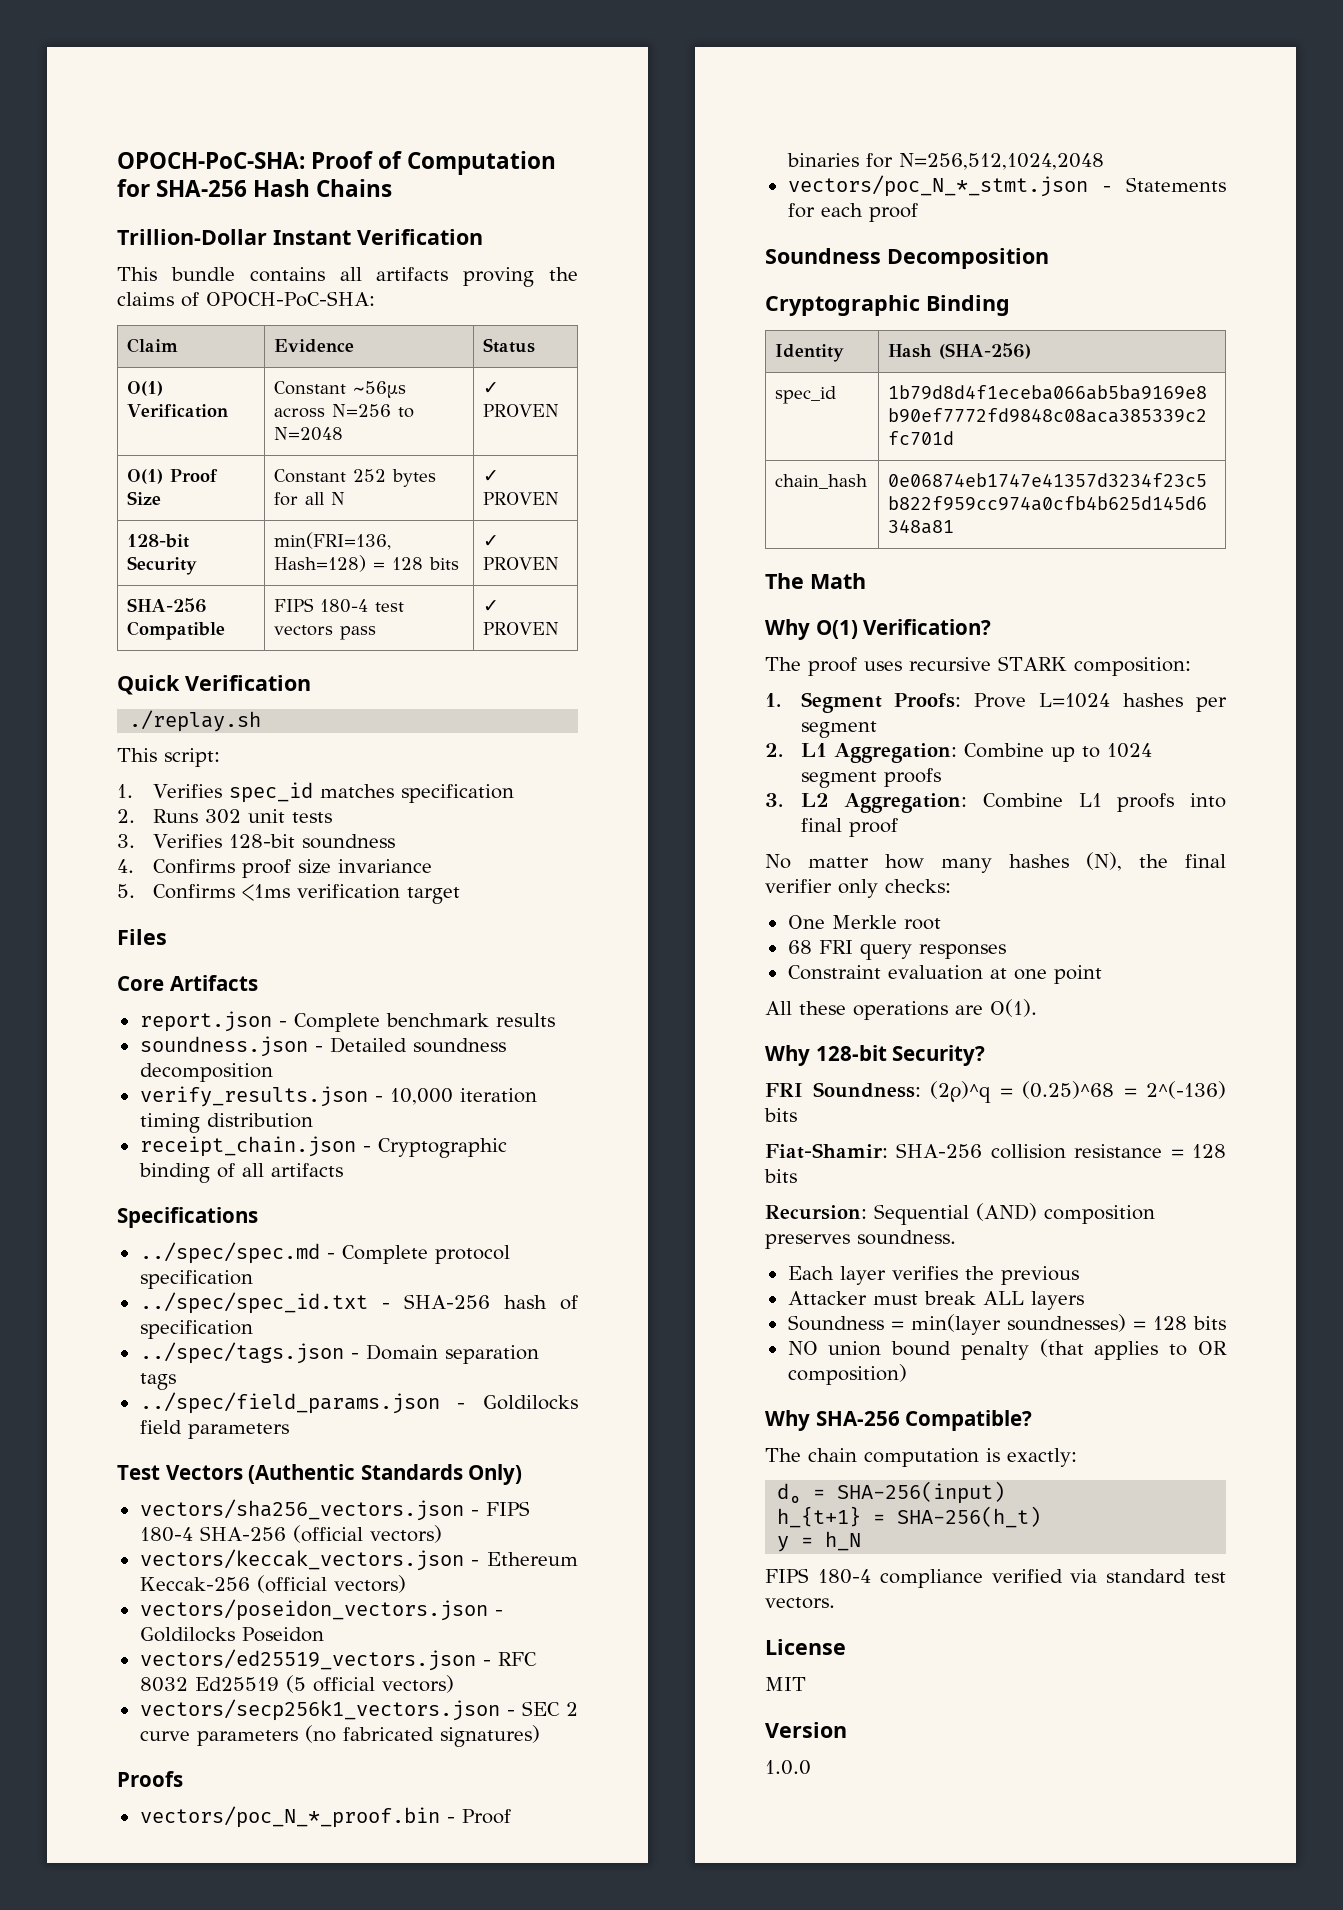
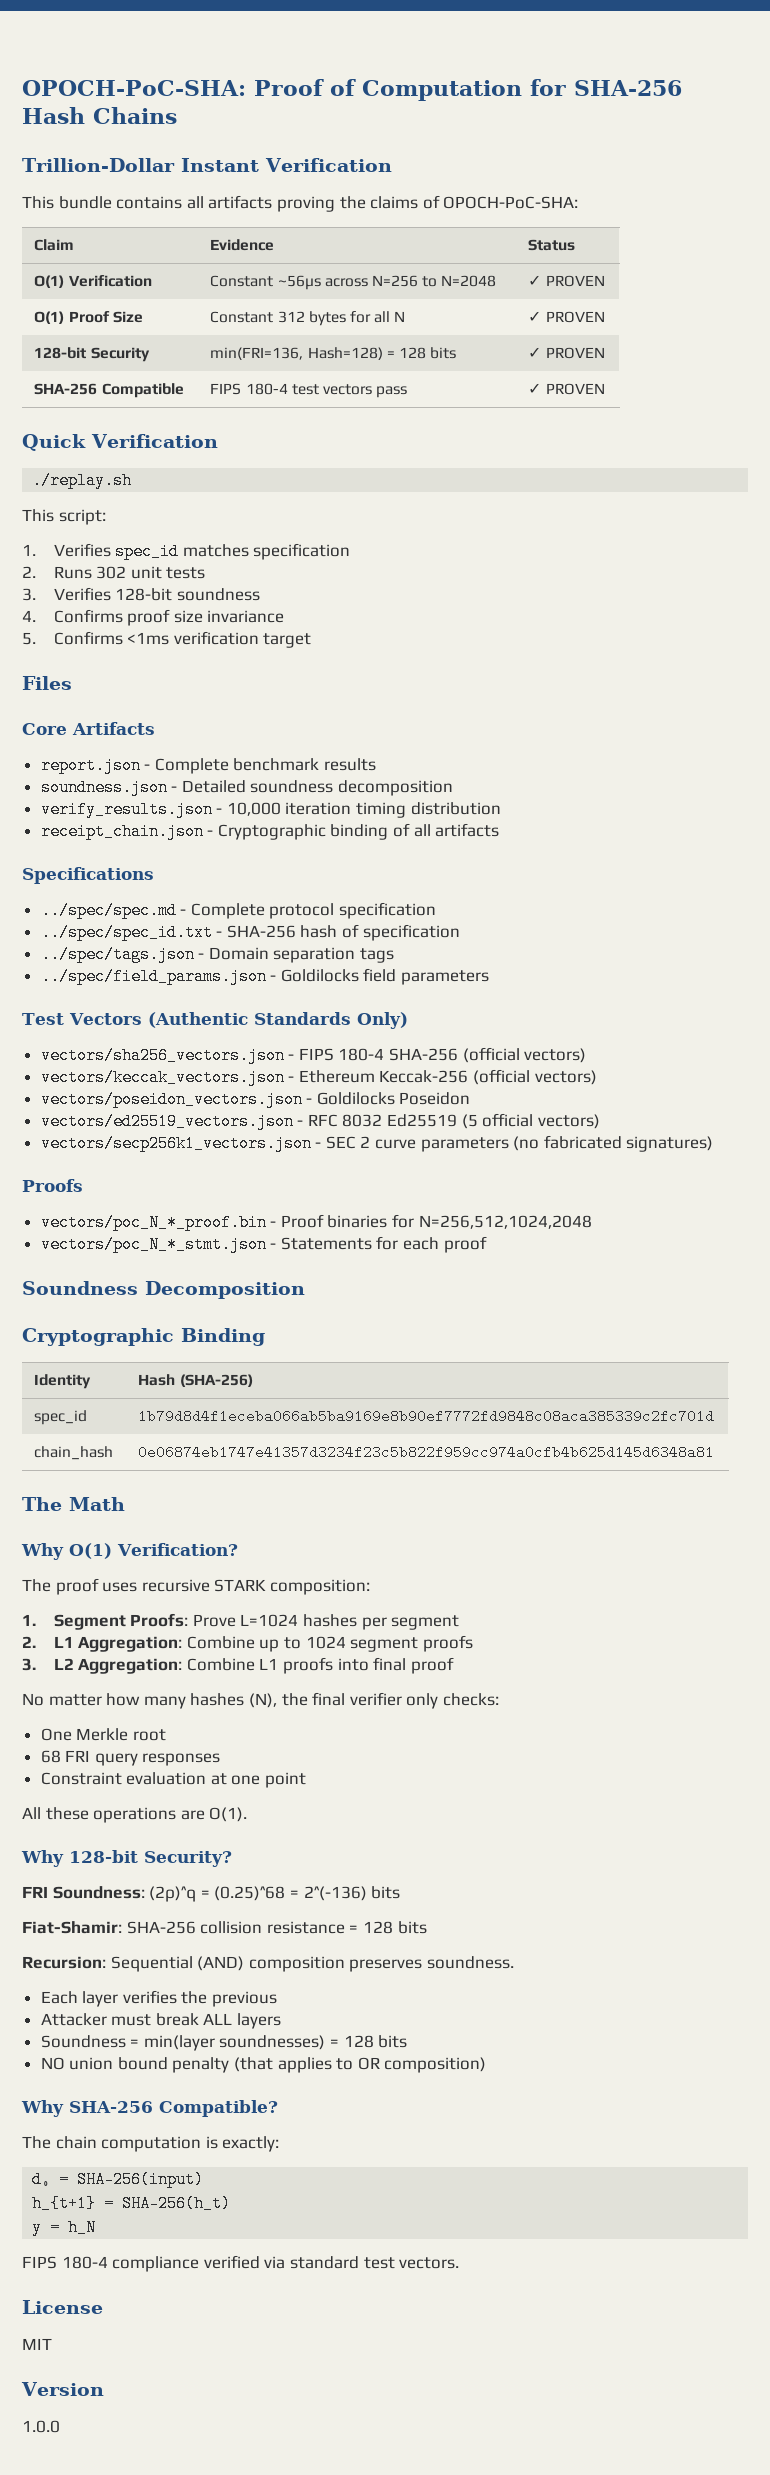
[353,469,387,482] 252 -> [277,311,305,323] 312

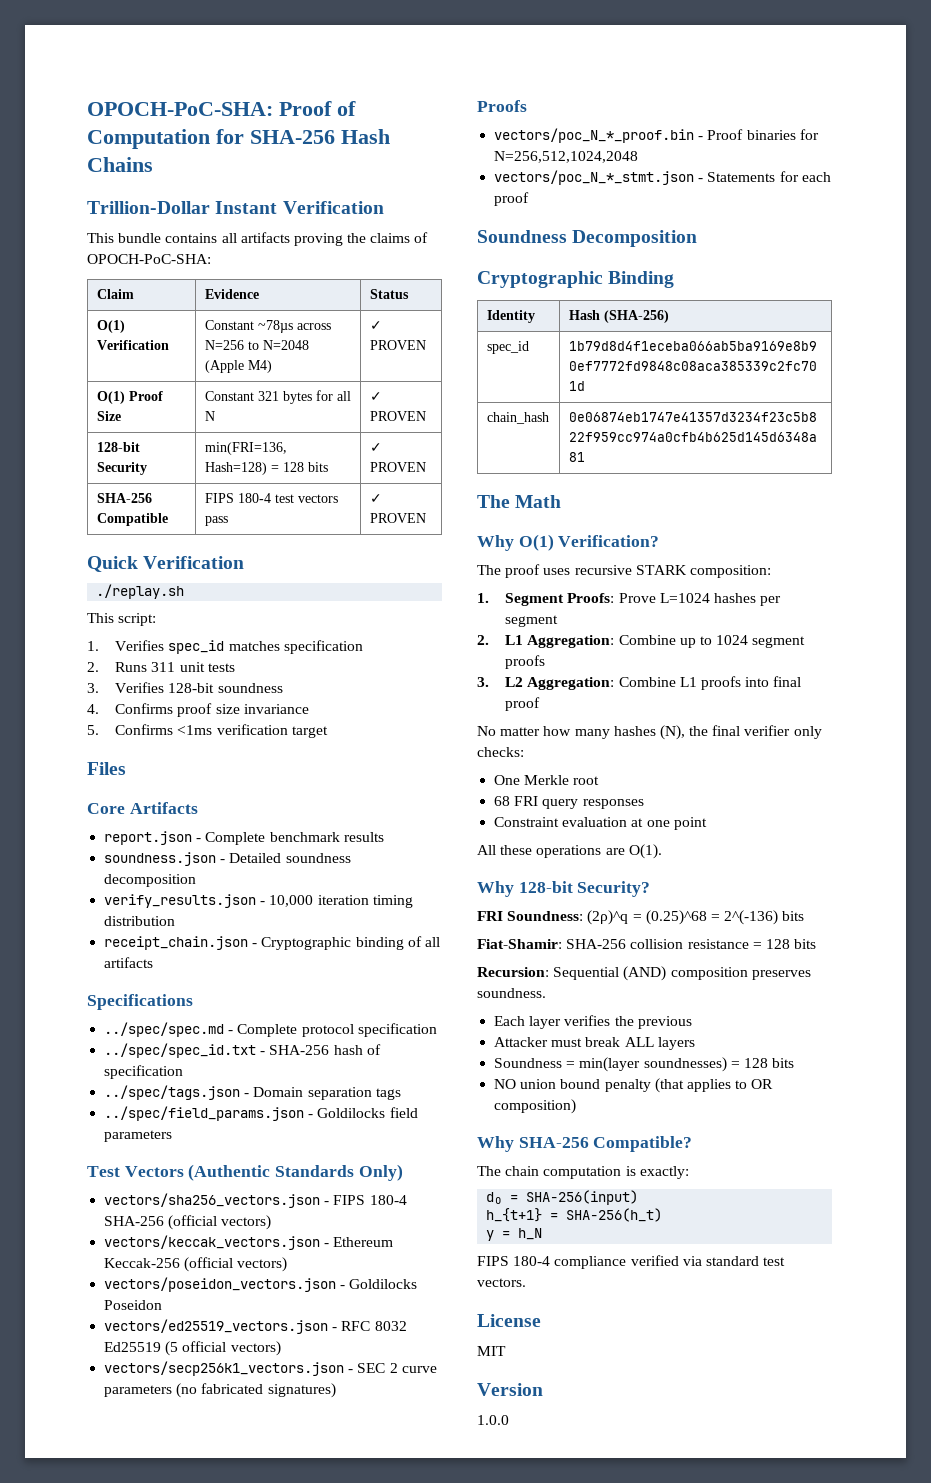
[277,275,321,290] ~56µs -> [257,320,293,333] ~78µs
(497, 281) none -> [204,360,272,373] (Apple M4)
[277,311,305,323] 312 -> [257,391,279,401] 321
[96,566,127,579] 302 -> [151,662,176,672] 311

